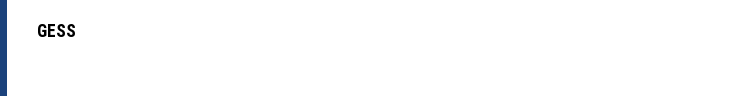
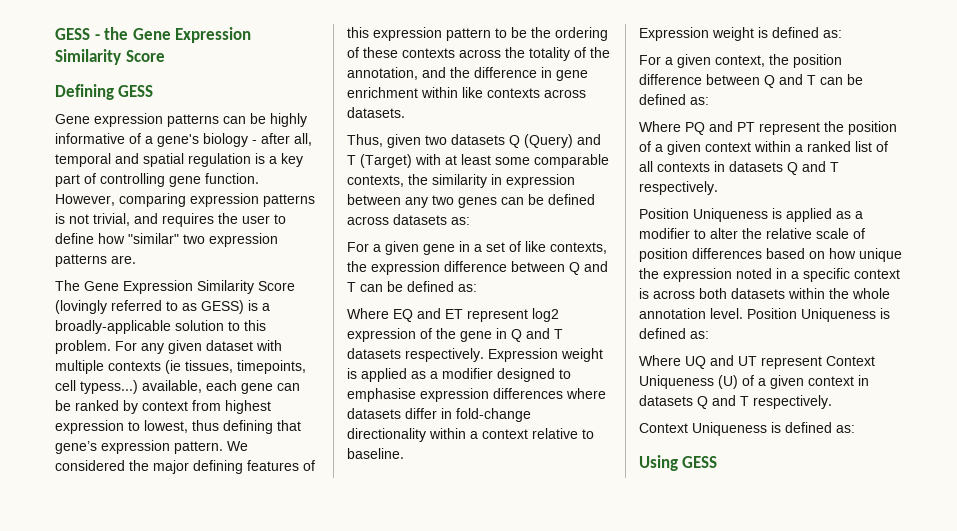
[37,24,76,37] GESS -> [55,27,252,43] [55,49,165,65] [55,84,154,100] [55,113,307,127] [55,133,312,147] [55,153,303,167] [55,173,259,187] [55,193,315,207] [55,213,286,227] [55,233,278,247] [55,254,136,267] [55,280,295,294] [55,300,270,314] [55,320,266,334] [55,340,282,354] [55,360,306,374] [55,380,300,394] [55,400,271,414] [55,420,301,434] [55,440,248,454] [55,460,315,474] [347,27,608,41] [347,47,610,61] [347,67,588,81] [347,87,586,98] [347,107,405,118] [347,134,601,148] [347,154,609,168] [347,174,575,188] [347,194,595,208] [347,214,470,225] [347,241,607,255] [347,261,608,275] [347,281,477,292] [347,308,559,322] [347,328,563,342] [347,348,603,362] [347,368,571,382] [347,388,606,402] [347,408,531,422] [347,428,594,442] [347,448,404,459] [639,27,842,41] [639,54,842,68] [639,74,863,88] [639,94,709,105] [639,121,897,135] [639,141,888,155] [639,161,839,175] [639,181,718,195] [639,208,863,222] [639,228,865,239] [639,248,902,262] [639,268,900,282] [639,288,890,299] [639,308,890,322] [639,328,709,339] [639,355,875,369] [639,375,869,389] [639,395,832,409] [639,422,855,436] [639,455,718,471] GESS - the Gene Expression Similarity Score // Defining GESS // Gene expression patterns can be highly informative of a gene's biology - after all, temporal and spatial regulation is a key part of controlling gene function. However, comparing expression patterns is not trivial, and requires the user to define how "similar" two expression patterns are. // The Gene Expression Similarity Score (lovingly referred to as GESS) is a broadly-applicable solution to this problem. For any given dataset with multiple contexts (ie tissues, timepoints, cell typess...) available, each gene can be ranked by context from highest expression to lowest, thus defining that gene’s expression pattern. We considered the major defining features of this expression pattern to be the ordering of these contexts across the totality of the annotation, and the difference in gene enrichment within like contexts across datasets. // Thus, given two datasets Q (Query) and T (Target) with at least some comparable contexts, the similarity in expression between any two genes can be defined across datasets as: // For a given gene in a set of like contexts, the expression difference between Q and T can be defined as: // Where EQ and ET represent log2 expression of the gene in Q and T datasets respectively. Expression weight is applied as a modifier designed to emphasise expression differences where datasets differ in fold-change directionality within a context relative to baseline. // Expression weight is defined as: // For a given context, the position difference between Q and T can be defined as: // Where PQ and PT represent the position of a given context within a ranked list of all contexts in datasets Q and T respectively. // Position Uniqueness is applied as a modifier to alter the relative scale of position differences based on how unique the expression noted in a specific context is across both datasets within the whole annotation level. Position Uniqueness is defined as: // Where UQ and UT represent Context Uniqueness (U) of a given context in datasets Q and T respectively. // Context Uniqueness is defined as: // Using GESS

